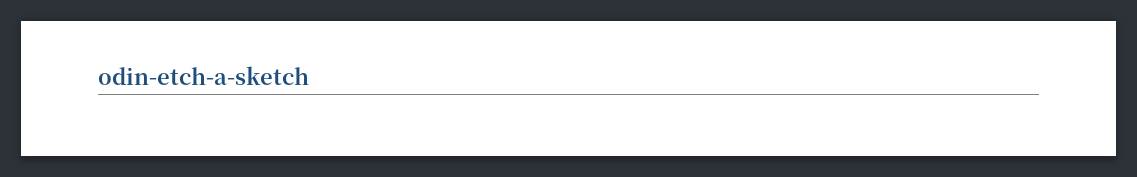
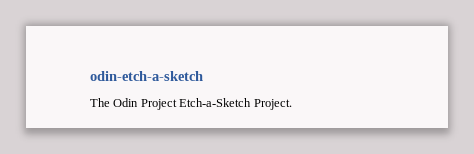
(309, 75) none -> [90,98,292,110] // The Odin Project Etch-a-Sketch Project.

